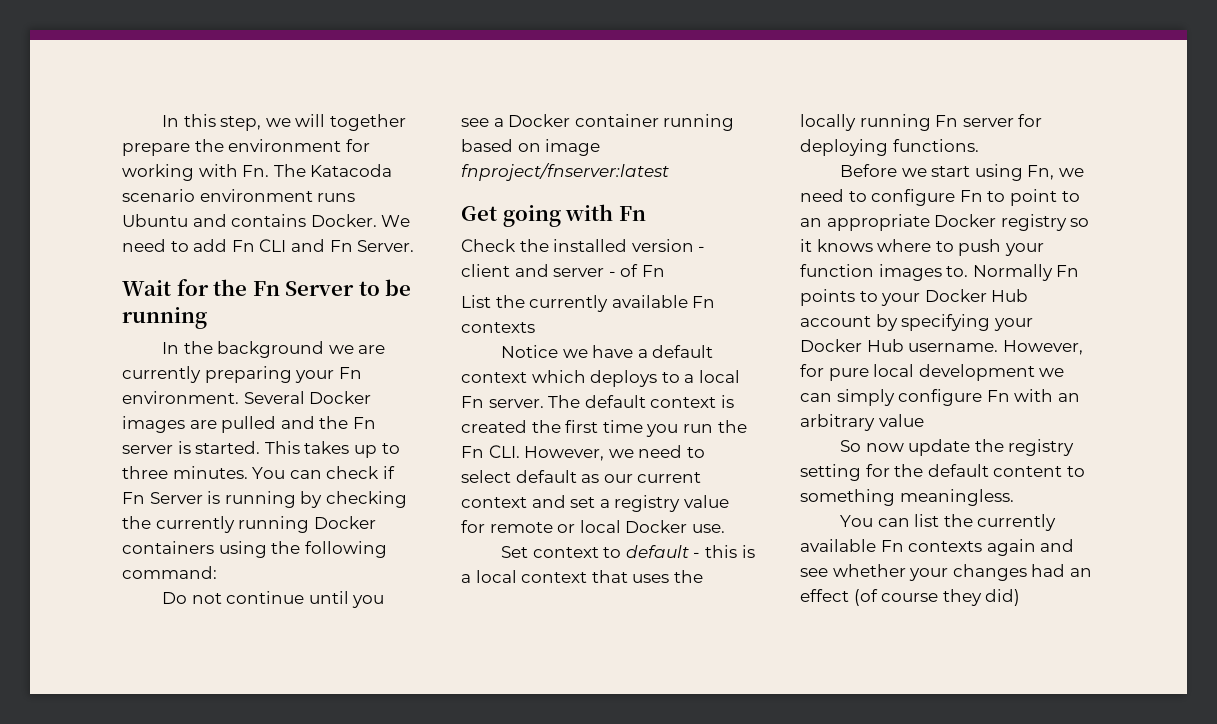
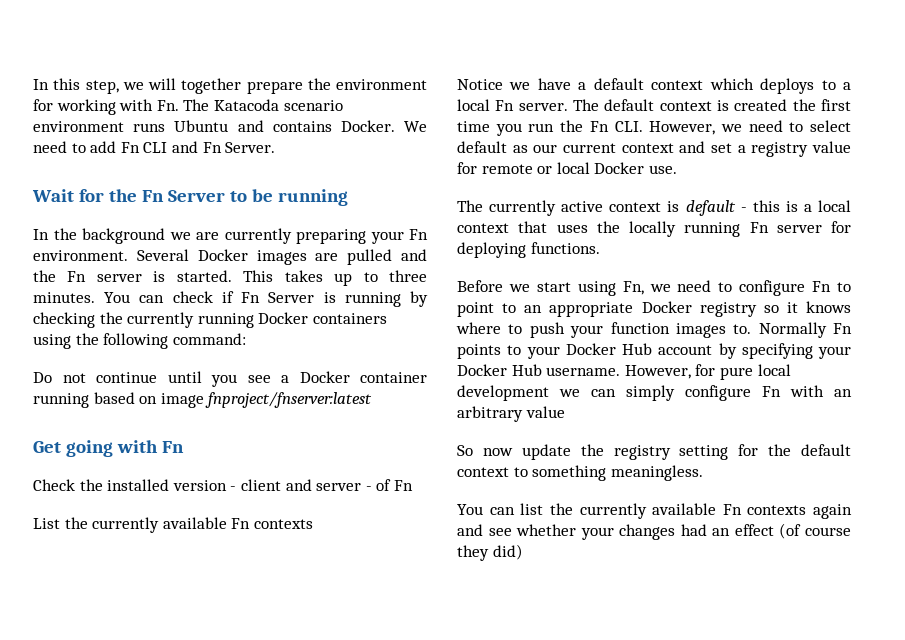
[501,546,622,558] Set context to -> [457,200,680,216] The currently active context is
[993,466,1063,477] content -> [457,467,509,477] context

